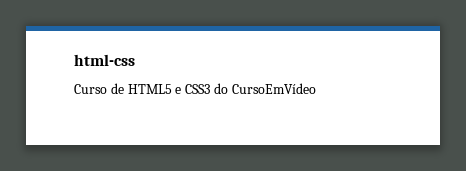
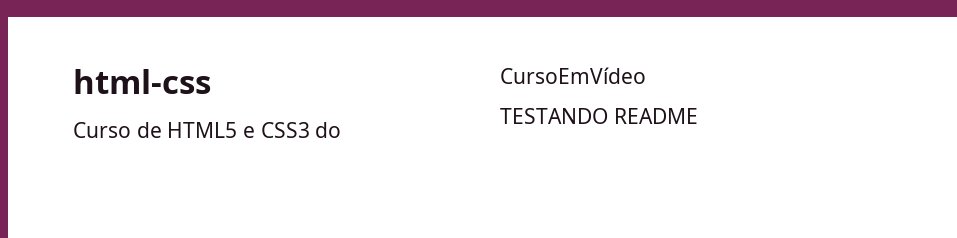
(316, 88) none -> [500,108,698,124] // TESTANDO README

